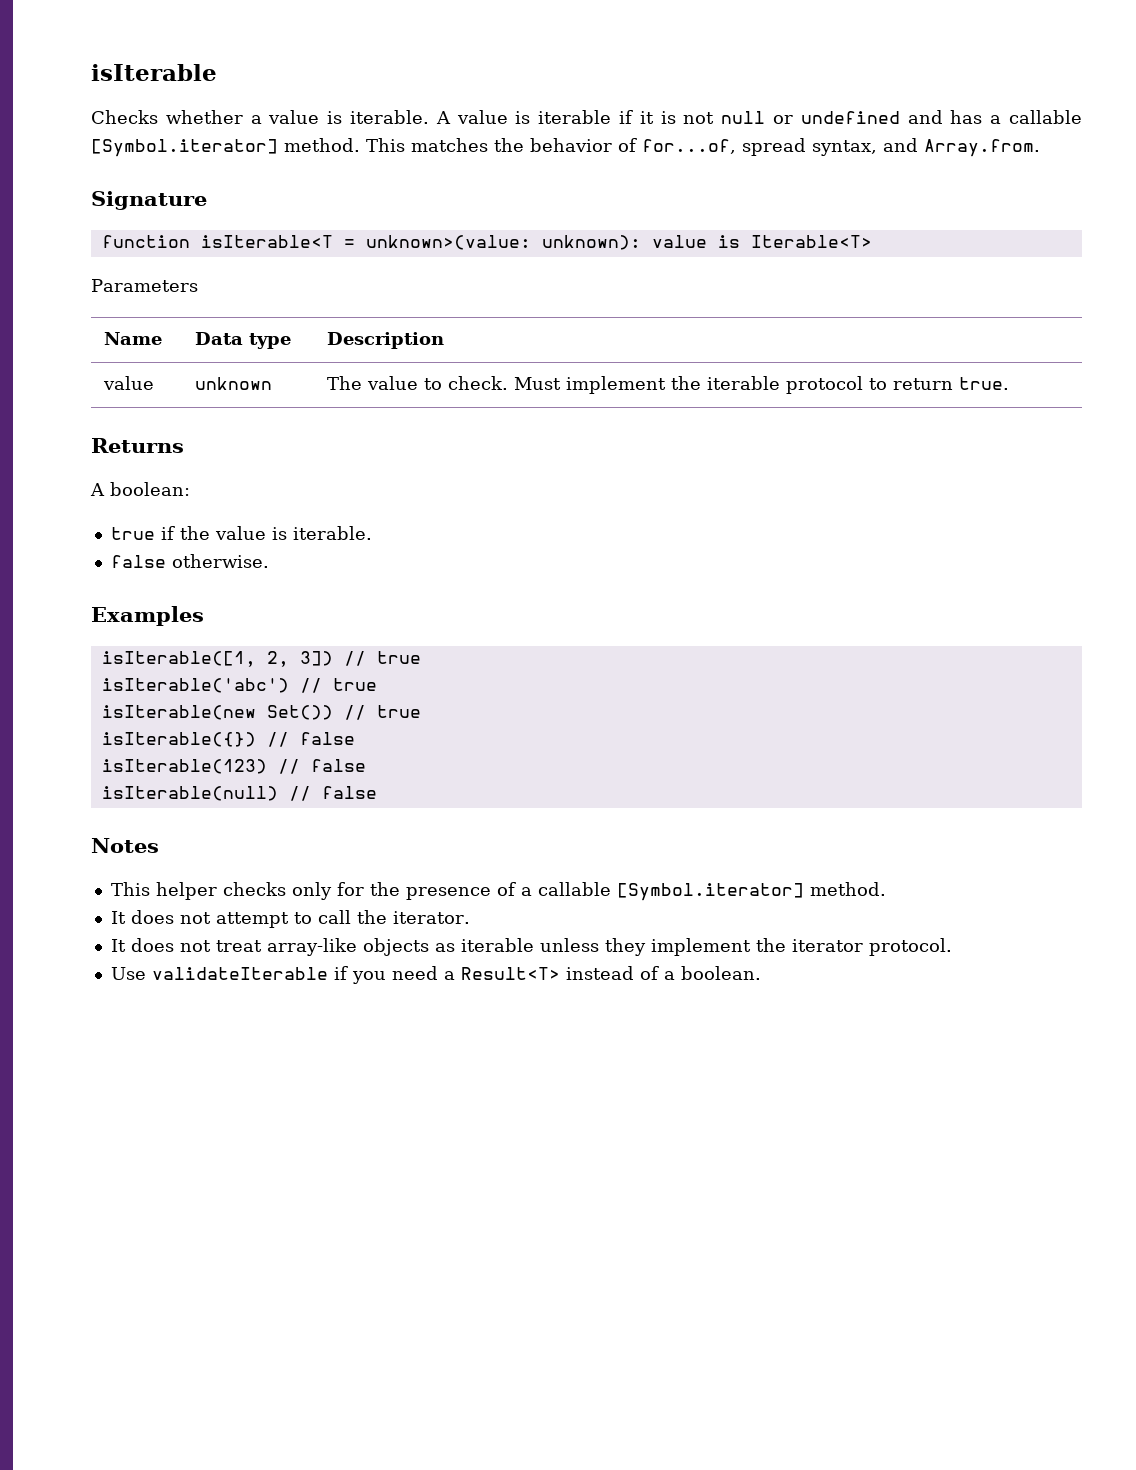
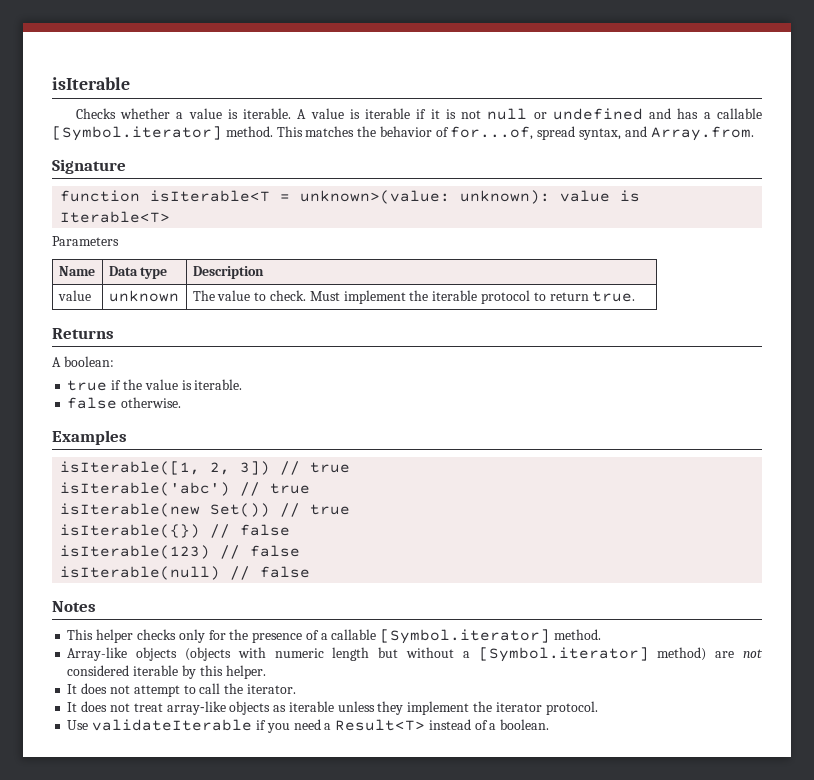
(886, 889) none -> [67,647,763,662] [67,665,266,679] // Array-like objects (objects with numeric length but without a [Symbol.iterator] method) are not considered iterable by this helper.

